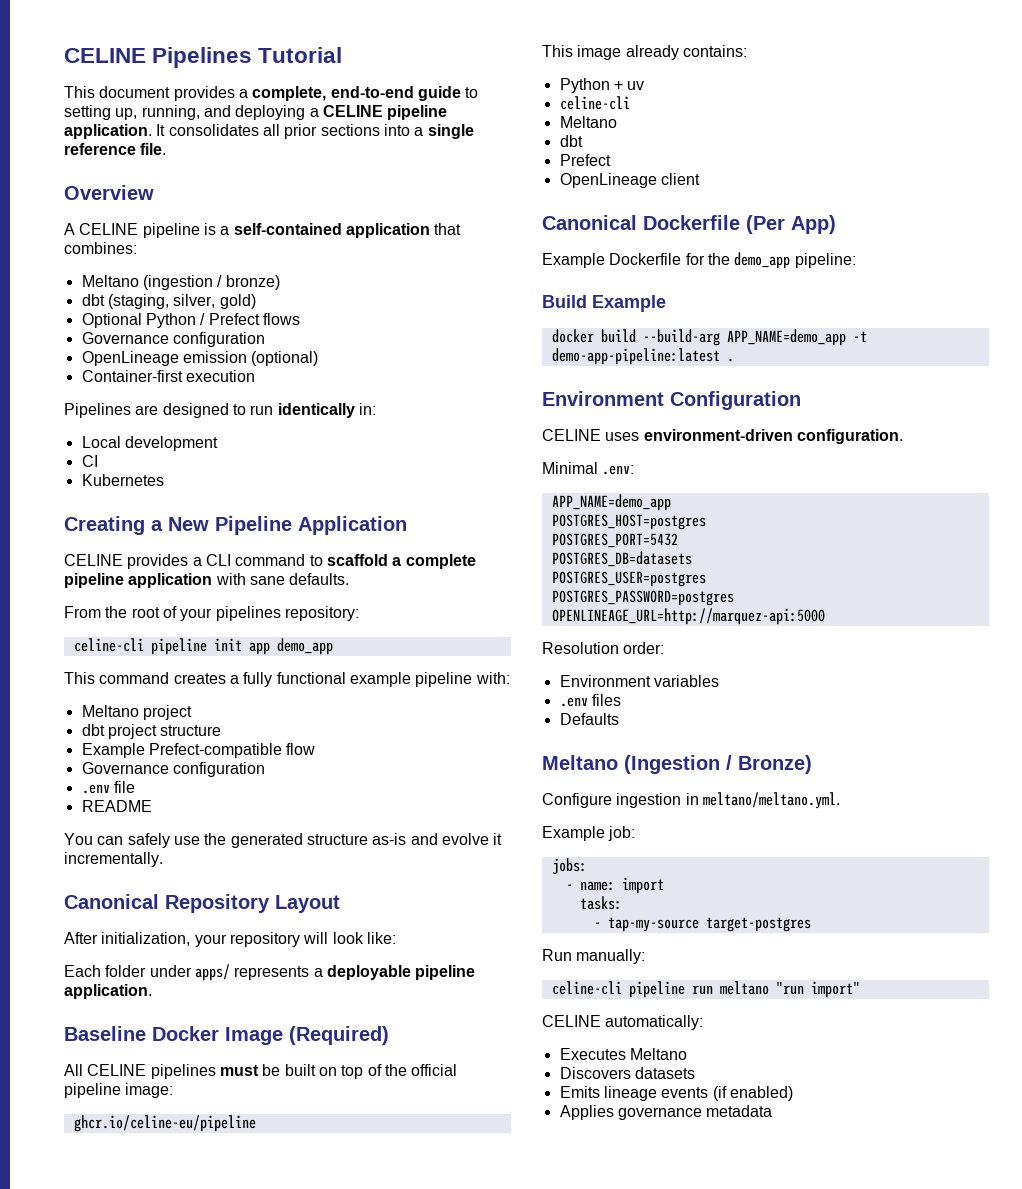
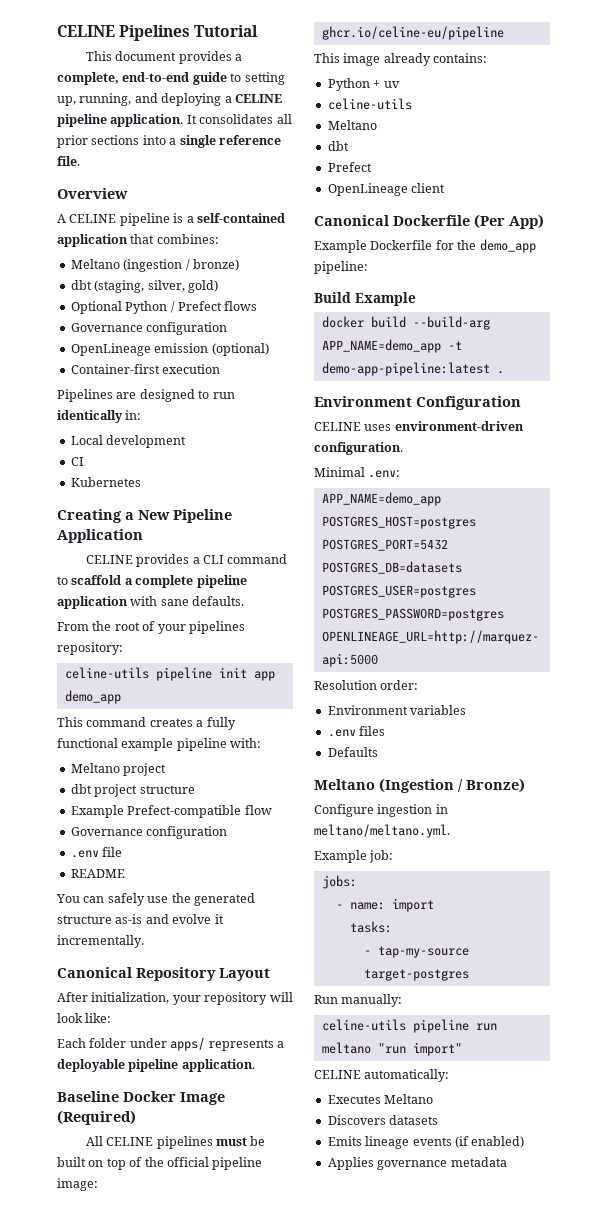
[73,638,144,652] celine-cli -> [64,667,149,679] celine-utils
[559,96,630,110] celine-cli -> [327,98,412,110] celine-utils
[551,981,622,995] celine-cli -> [321,1019,406,1031] celine-utils

